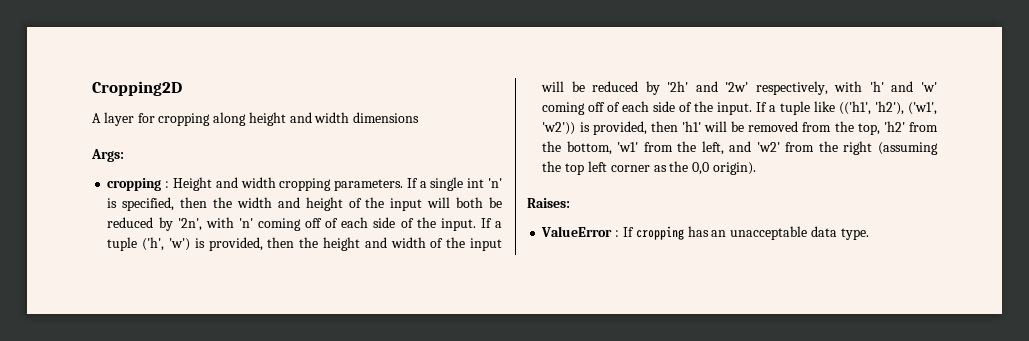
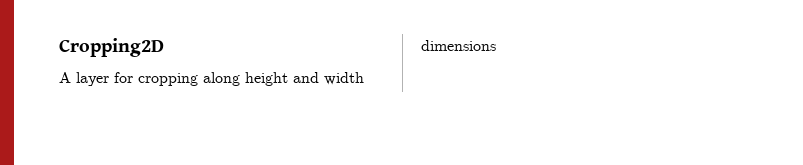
[91,149,124,162] [107,177,503,191] [107,197,502,211] [107,217,502,231] [107,237,503,251] [541,81,937,95] [542,101,937,115] [542,121,938,135] [542,141,938,155] [542,161,756,175] [527,198,570,208] [541,226,869,240] // Args: // cropping : Height and width cropping parameters. If a single int 'n' is specified, then the width and height of the input will both be reduced by '2n', with 'n' coming off of each side of the input. If a tuple ('h', 'w') is provided, then the height and width of the input will be reduced by '2h' and '2w' respectively, with 'h' and 'w' coming off of each side of the input. If a tuple like (('h1', 'h2'), ('w1', 'w2')) is provided, then 'h1' will be removed from the top, 'h2' from the bottom, 'w1' from the left, and 'w2' from the right (assuming the top left corner as the 0,0 origin). // Raises: // ValueError : If cropping has an unacceptable data type. -> (496, 45) none

